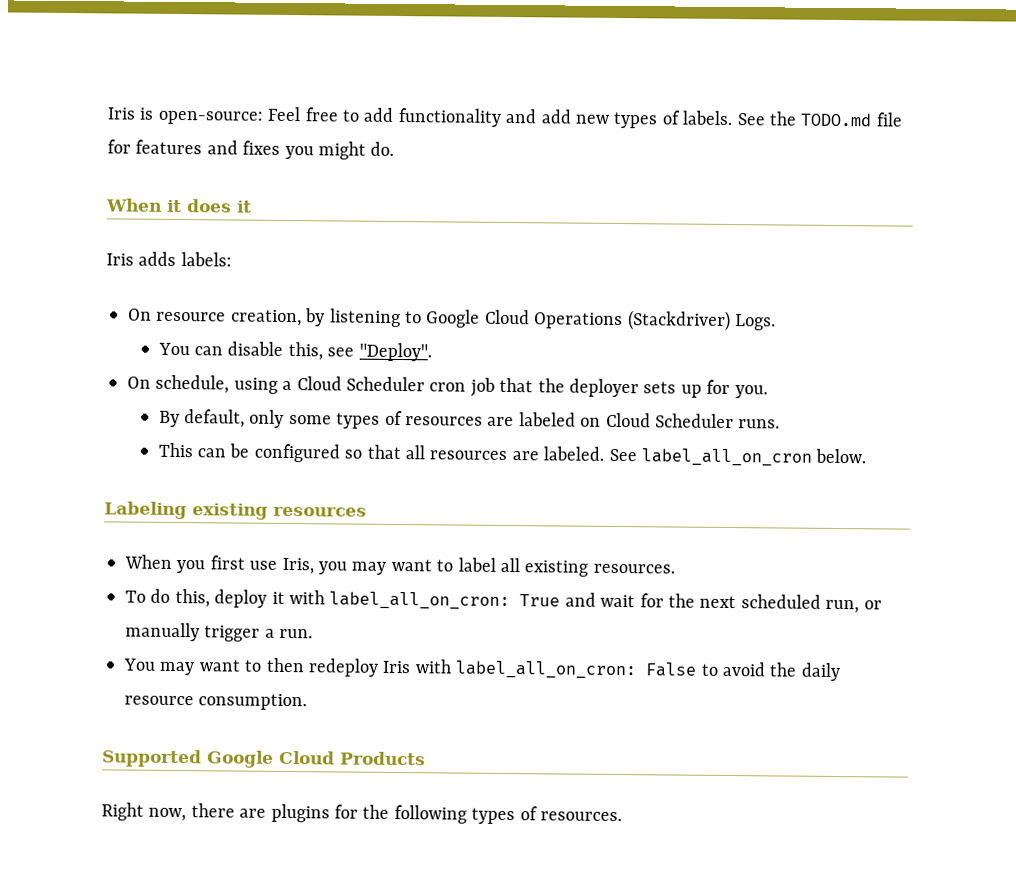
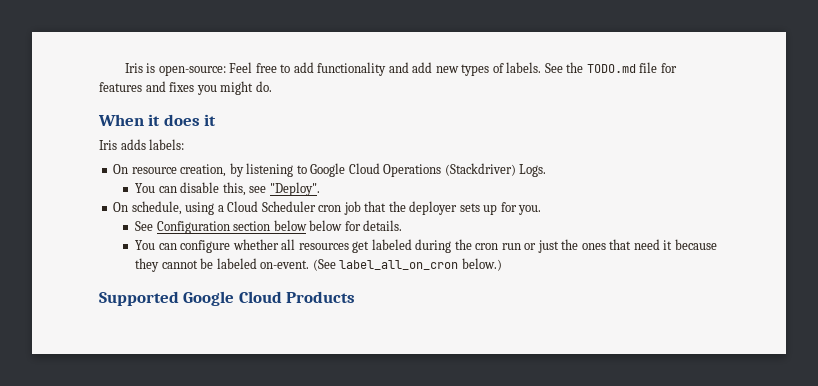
[158,409,781,429] [157,442,867,467] [104,501,367,520] [124,554,675,577] [125,588,882,614] [125,622,314,642] [123,657,840,682] [124,693,308,711] [102,749,426,768] [101,802,622,825] By default, only some types of resources are labeled on Cloud Scheduler runs. // This can be configured so that all resources are labeled. See label_all_on_cron below. // Labeling existing resources // When you first use Iris, you may want to label all existing resources. // To do this, deploy it with label_all_on_cron: True and wait for the next scheduled run, or manually trigger a run. // You may want to then redeploy Iris with label_all_on_cron: False to avoid the daily resource consumption. // Supported Google Cloud Products // Right now, there are plugins for the following types of resources. -> [135,220,403,234] [135,239,717,253] [135,258,502,272] [99,291,356,306] See Configuration section below below for details. // You can configure whether all resources get labeled during the cron run or just the ones that need it because they cannot be labeled on-event. (See label_all_on_cron below.) // Supported Google Cloud Products

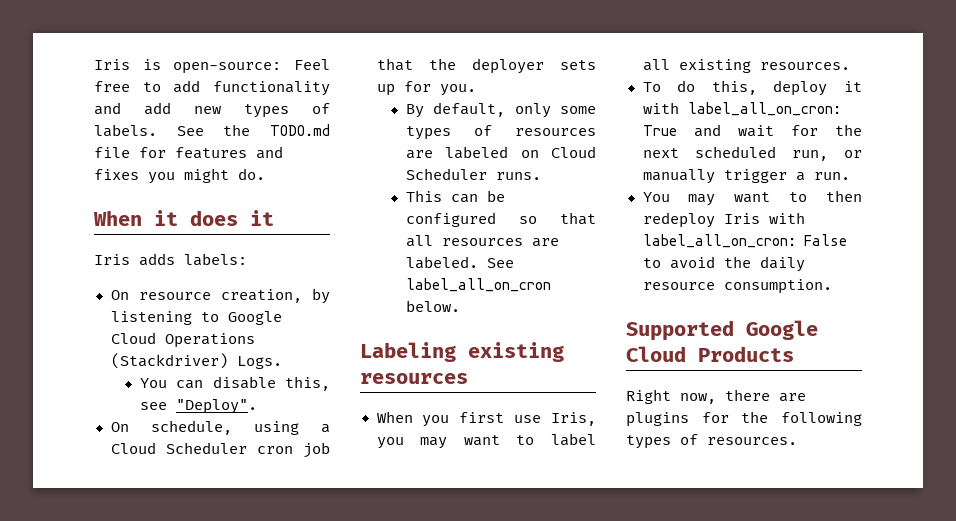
[135,220,403,234] [135,239,717,253] [135,258,502,272] [99,291,356,306] See Configuration section below below for details. // You can configure whether all resources get labeled during the cron run or just the ones that need it because they cannot be labeled on-event. (See label_all_on_cron below.) // Supported Google Cloud Products -> [405,102,596,118] [405,125,596,140] [405,146,596,159] [405,168,541,180] [405,190,505,203] [405,212,596,227] [405,235,559,247] [405,256,514,269] [405,278,551,292] [405,300,460,312] [360,342,564,362] [360,373,468,384] [376,411,596,427] [376,433,596,449] [642,59,850,73] [642,80,862,96] [642,102,841,116] [642,124,862,137] [642,146,862,161] [642,169,850,184] [642,190,862,206] [642,212,805,228] [642,234,847,248] [642,256,805,272] [642,279,832,294] [626,320,818,341] [626,346,794,362] [626,389,806,404] [626,411,862,427] [626,434,797,449] By default, only some types of resources are labeled on Cloud Scheduler runs. // This can be configured so that all resources are labeled. See label_all_on_cron below. // Labeling existing resources // When you first use Iris, you may want to label all existing resources. // To do this, deploy it with label_all_on_cron: True and wait for the next scheduled run, or manually trigger a run. // You may want to then redeploy Iris with label_all_on_cron: False to avoid the daily resource consumption. // Supported Google Cloud Products // Right now, there are plugins for the following types of resources.

